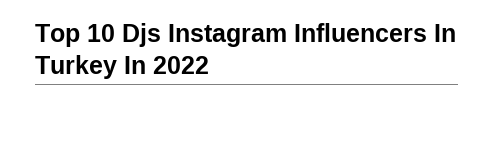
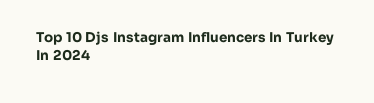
[153,56,209,74] 2022 -> [52,49,90,61] 2024

